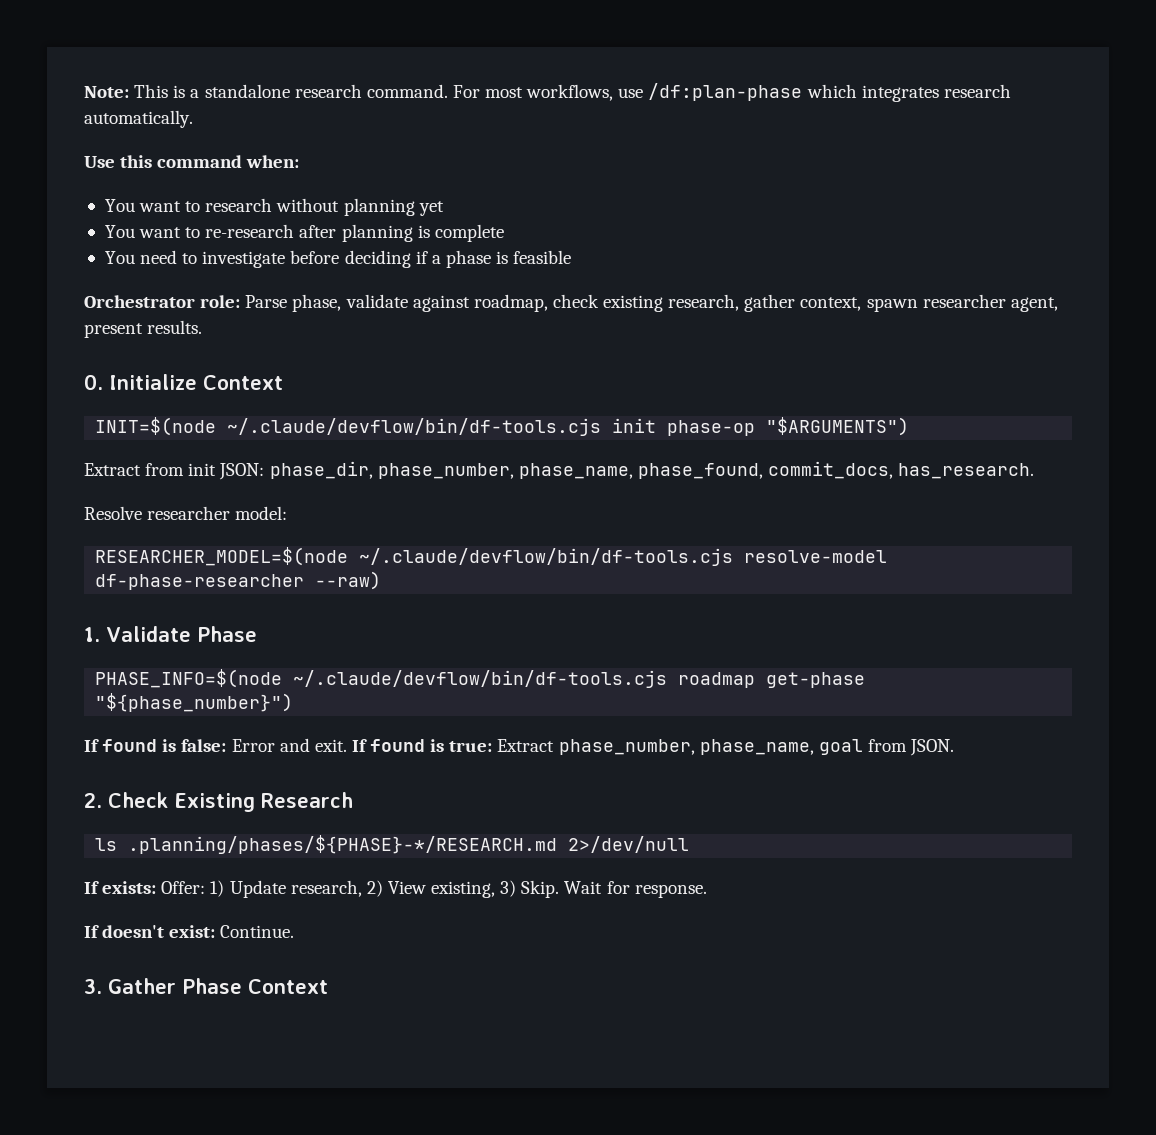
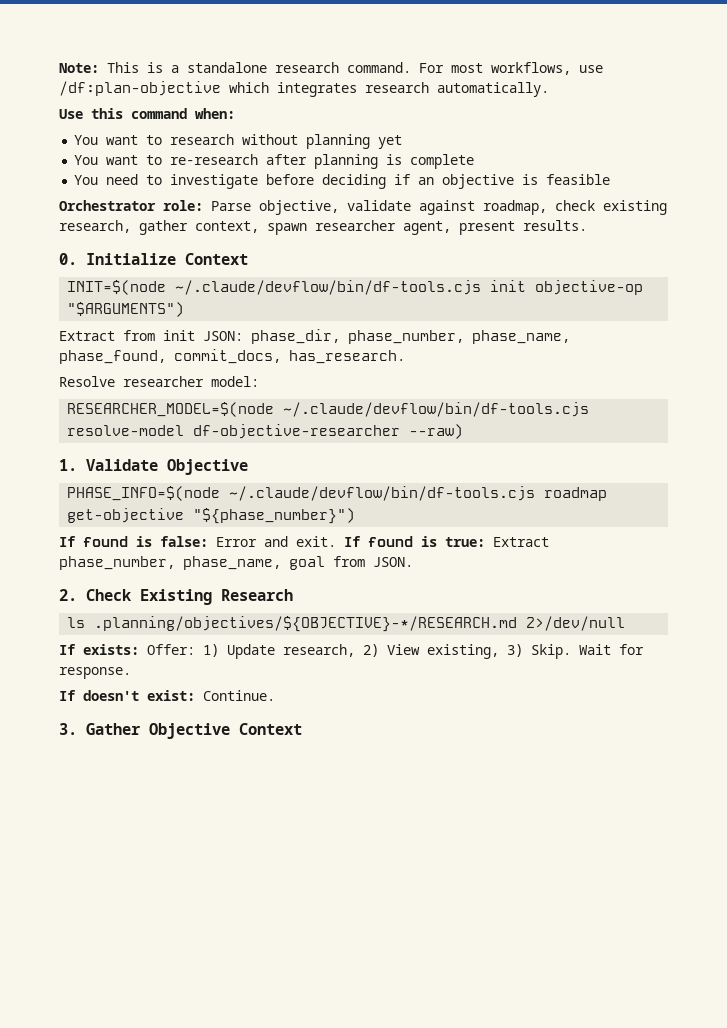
[648,83,803,101] /df:plan-phase -> [59,81,221,96] /df:plan-objective
[431,250,491,268] a phase -> [418,174,515,189] an objective
[292,294,342,312] phase, -> [259,200,339,215] objective,
[667,420,756,436] phase-op -> [535,280,644,295] objective-op
[95,574,305,590] df-phase-researcher -> [193,424,401,439] df-objective-researcher
[196,626,257,642] Phase -> [167,459,248,475] Objective
[766,672,866,688] get-phase -> [67,508,185,523] get-objective
[128,835,558,854] .planning/phases/${PHASE}-*/RESEARCH.md -> [94,616,518,632] .planning/objectives/${OBJECTIVE}-*/RESEARCH.md
[182,978,242,994] Phase -> [149,723,230,739] Objective

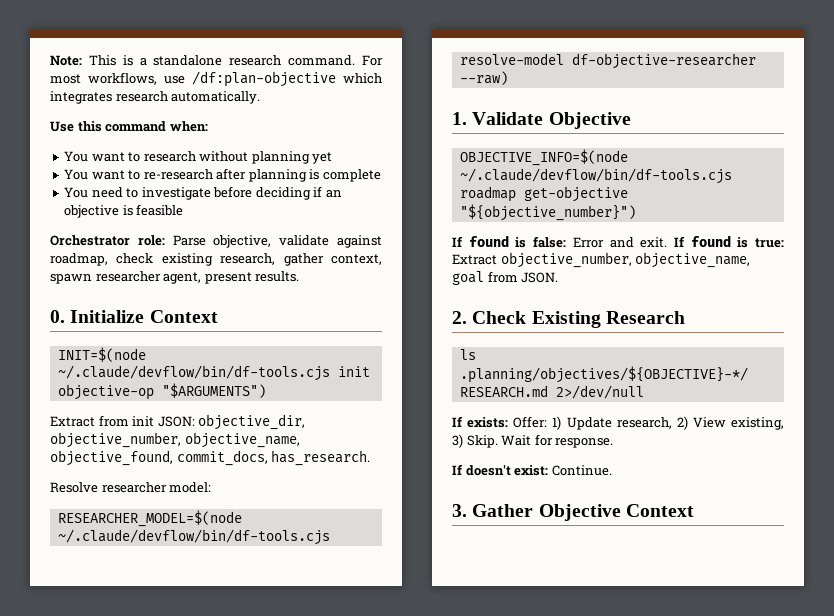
[251,329,570,344] [59,350,166,364] phase_dir, phase_number, phase_name, phase_found, -> [198,414,306,430] [50,432,300,448] [50,450,173,466] objective_dir, objective_number, objective_name, objective_found,
[67,486,221,501] PHASE_INFO=$(node -> [459,149,628,166] OBJECTIVE_INFO=$(node
[193,508,356,524] "${phase_number}") -> [459,204,636,221] "${objective_number}")
[59,556,281,570] phase_number, phase_name, -> [500,252,751,268] objective_number, objective_name,

